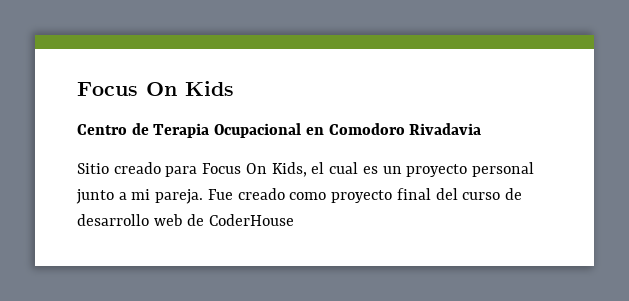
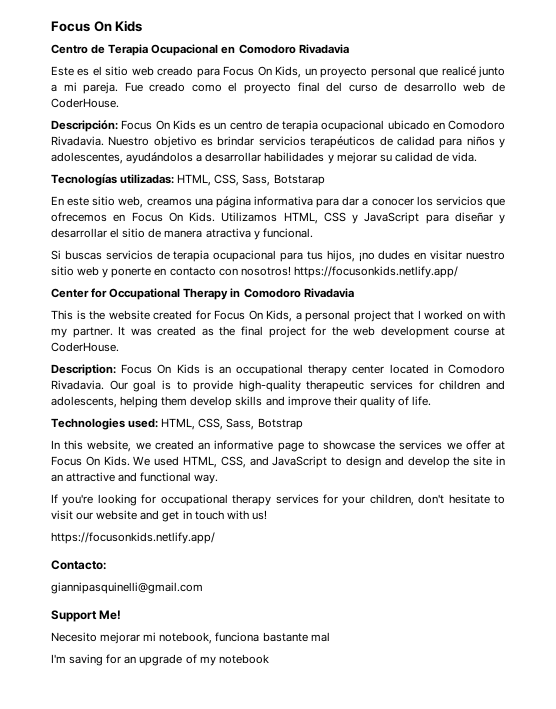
[77,163,109,174] Sitio -> [51,66,154,76] Este es el sitio web
[311,162,378,174] el cual es -> (302, 72) none
(534, 169) none -> [419,66,476,78] que realicé
(327, 196) none -> [228,82,238,92] el
[209,214,295,226] CoderHouse -> [51,98,119,108] [51,120,505,132] [51,136,506,148] [51,152,478,164] [51,174,325,186] [51,196,506,208] [51,212,505,224] [51,228,313,240] [51,250,506,262] [51,266,458,278] [51,288,354,300] [51,310,505,322] [51,326,505,338] [51,342,119,352] [51,364,506,376] [51,380,505,392] [51,396,432,408] [51,418,303,430] [51,440,506,452] [51,456,506,468] [51,472,219,484] [51,494,506,506] [51,510,267,522] [51,532,215,544] [51,560,106,570] [51,582,203,594] [51,610,122,622] [51,632,330,644] [51,654,269,666] CoderHouse. // Descripción: Focus On Kids es un centro de terapia ocupacional ubicado en Comodoro Rivadavia. Nuestro objetivo es brindar servicios terapéuticos de calidad para niños y adolescentes, ayudándolos a desarrollar habilidades y mejorar su calidad de vida. // Tecnologías utilizadas: HTML, CSS, Sass, Botstarap // En este sitio web, creamos una página informativa para dar a conocer los servicios que ofrecemos en Focus On Kids. Utilizamos HTML, CSS y JavaScript para diseñar y desarrollar el sitio de manera atractiva y funcional. // Si buscas servicios de terapia ocupacional para tus hijos, ¡no dudes en visitar nuestro sitio web y ponerte en contacto con nosotros! https://focusonkids.netlify.app/ // Center for Occupational Therapy in Comodoro Rivadavia // This is the website created for Focus On Kids, a personal project that I worked on with my partner. It was created as the final project for the web development course at CoderHouse. // Description: Focus On Kids is an occupational therapy center located in Comodoro Rivadavia. Our goal is to provide high-quality therapeutic services for children and adolescents, helping them develop skills and improve their quality of life. // Technologies used: HTML, CSS, Sass, Botstrap // In this website, we created an informative page to showcase the services we offer at Focus On Kids. We used HTML, CSS, and JavaScript to design and develop the site in an attractive and functional way. // If you're looking for occupational therapy services for your children, don't hesitate to visit our website and get in touch with us! // https://focusonkids.netlify.app/ // Contacto: // giannipasquinelli@gmail.com // Support Me! // Necesito mejorar mi notebook, funciona bastante mal // I'm saving for an upgrade of my notebook

